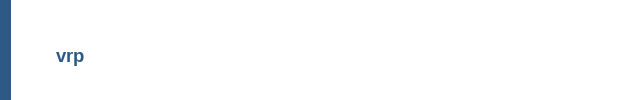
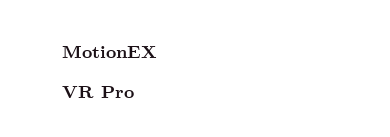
[56,51,84,66] vrp -> [62,45,157,58] [62,86,134,98] MotionEX // VR Pro

